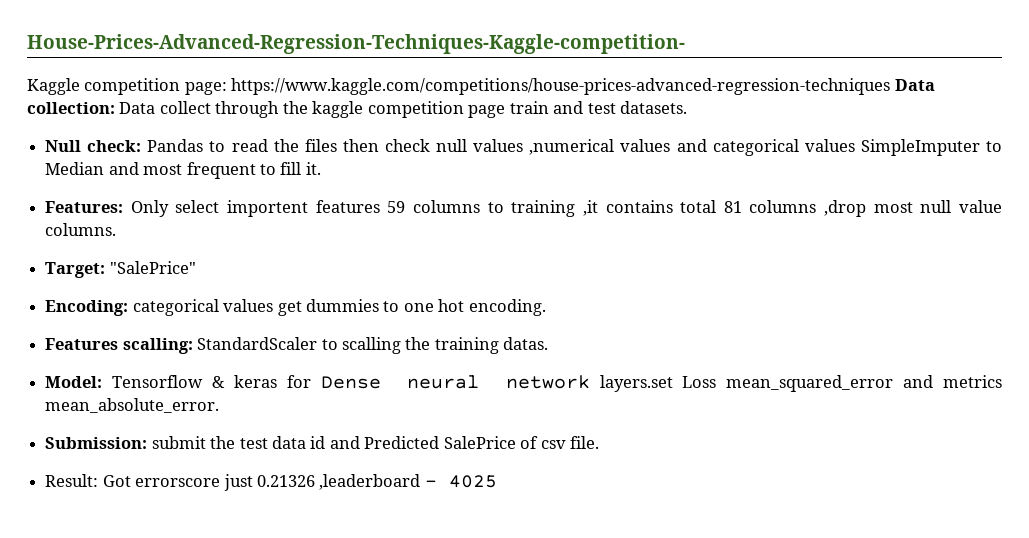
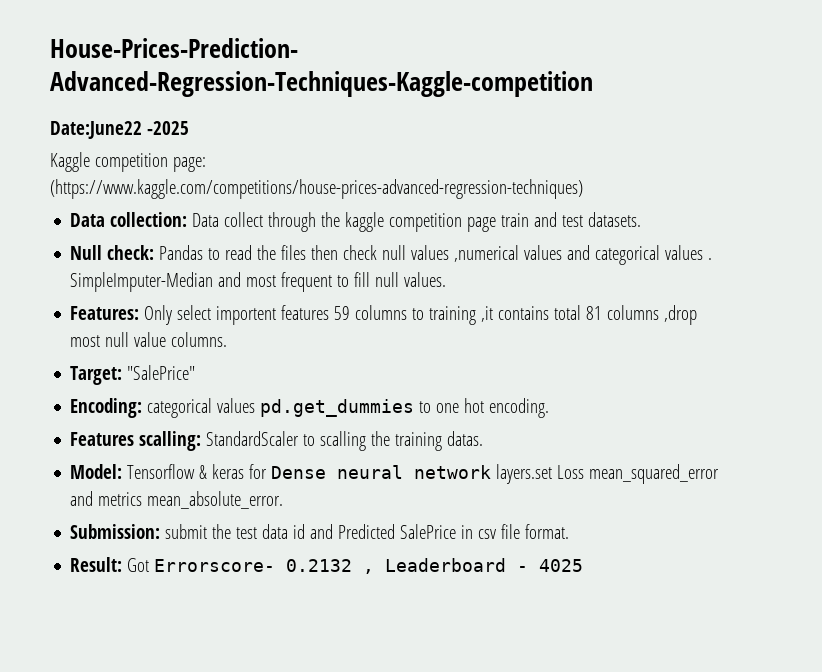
[27,34,685,54] House-Prices-Advanced-Regression-Techniques-Kaggle-competition- -> [50,38,298,58] [50,71,593,97] [50,121,189,139] House-Prices-Prediction- Advanced-Regression-Techniques-Kaggle-competition // Date:June22 -2025
[231,78,891,95] https://www.kaggle.com/competitions/house-prices-advanced-regression-techniques -> [50,179,583,199] (https://www.kaggle.com/competitions/house-prices-advanced-regression-techniques) //
[860,139,1003,156] [45,162,105,175] SimpleImputer to Median -> [708,258,713,260] [70,272,214,292] . SimpleImputer-Median
[305,162,321,175] it. -> [375,272,447,287] null values.
[277,299,379,316] get dummies -> [260,399,415,417] pd.get_dummies
[520,436,600,449] [45,474,421,491] of csv file. // Result: Got errorscore just 0.21326 ,leaderboard -> [461,524,570,539] [70,557,507,574] in csv file format. // Result: Got Errorscore- 0.2132 , Leaderboard

